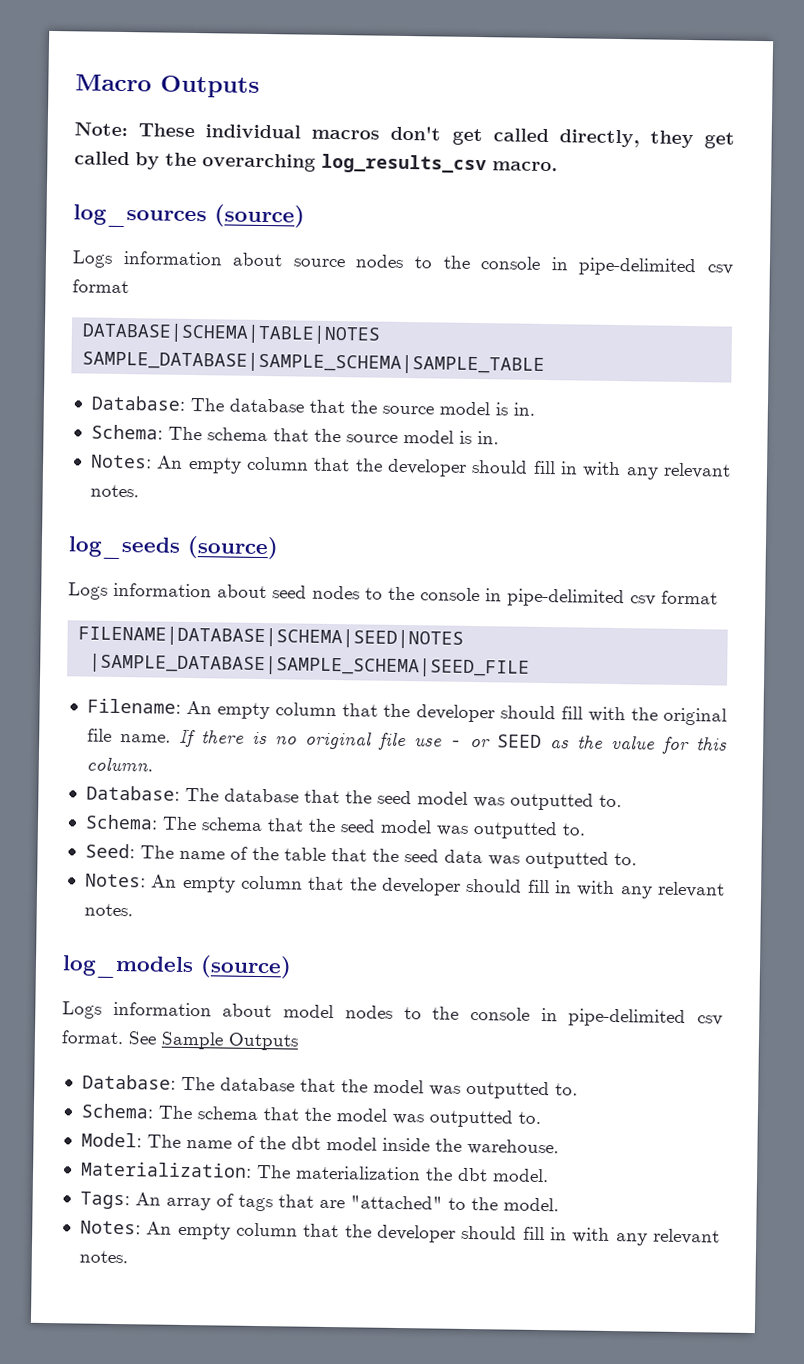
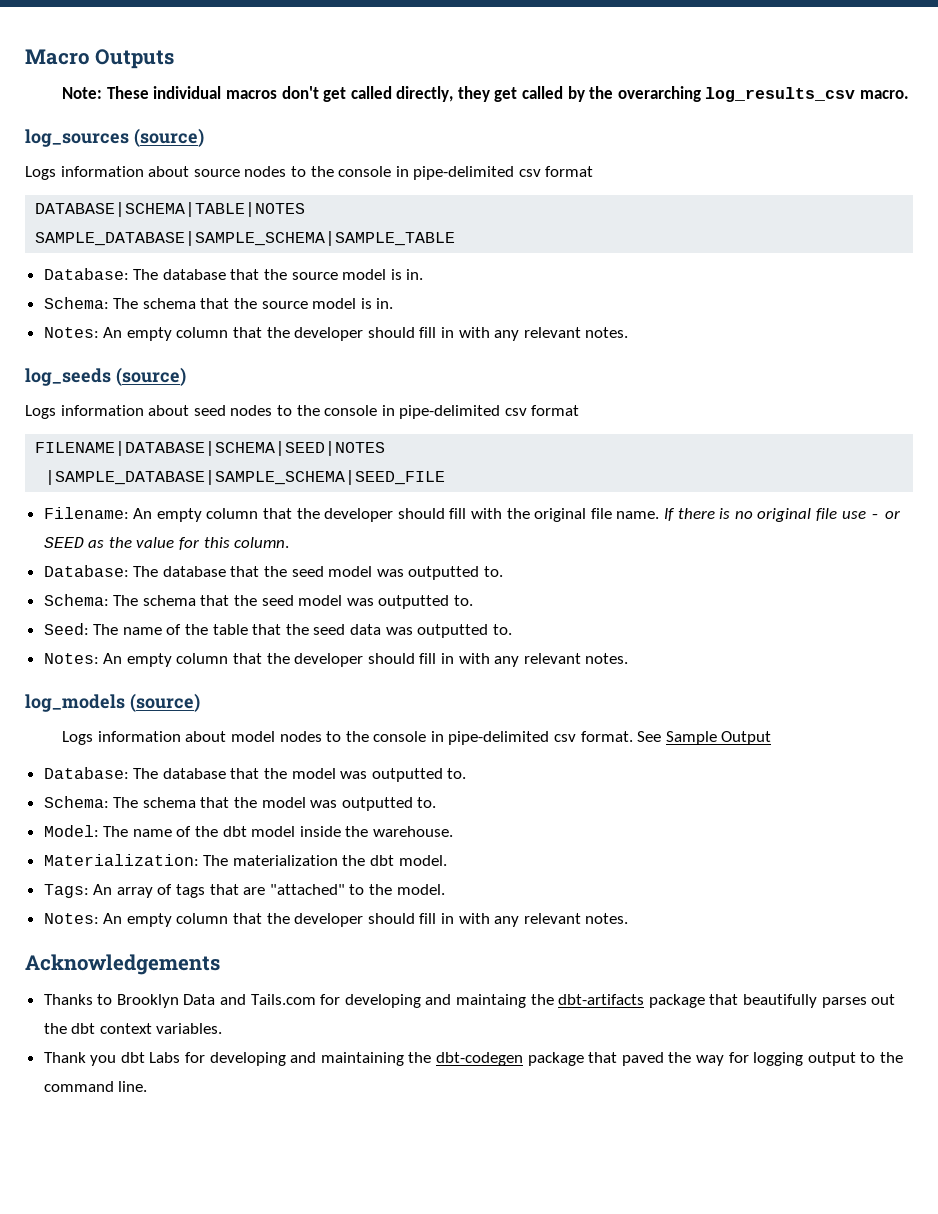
[228,1032,299,1051] Outputs -> [721,731,772,745] Output
(128, 1257) none -> [25,954,220,975] [43,994,896,1008] [43,1023,223,1034] [43,1052,903,1066] [43,1081,148,1092] // Acknowledgements // Thanks to Brooklyn Data and Tails.com for developing and maintaing the dbt-artifacts package that beautifully parses out the dbt context variables. // Thank you dbt Labs for developing and maintaining the dbt-codegen package that paved the way for logging output to the command line.

